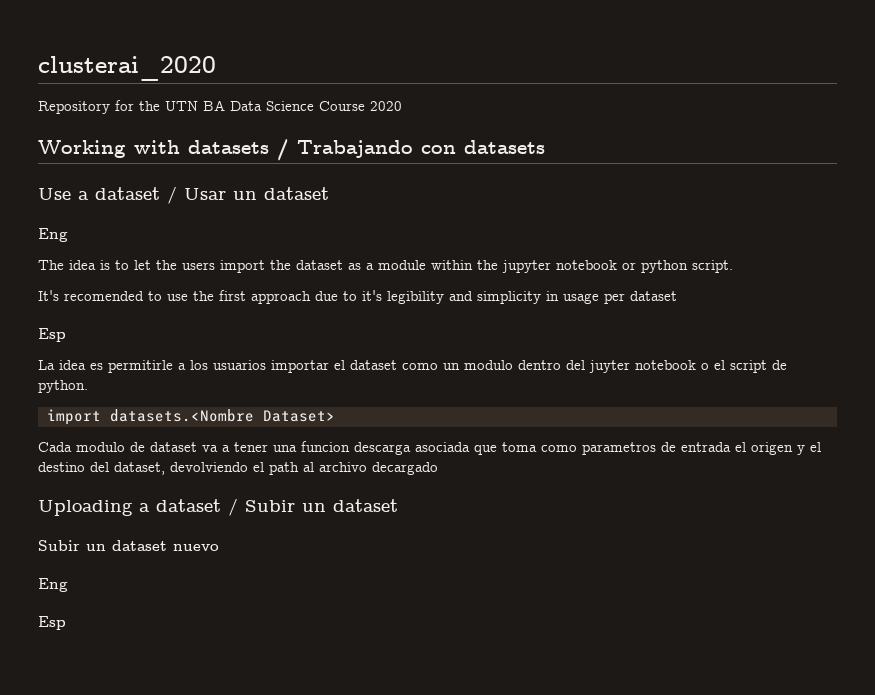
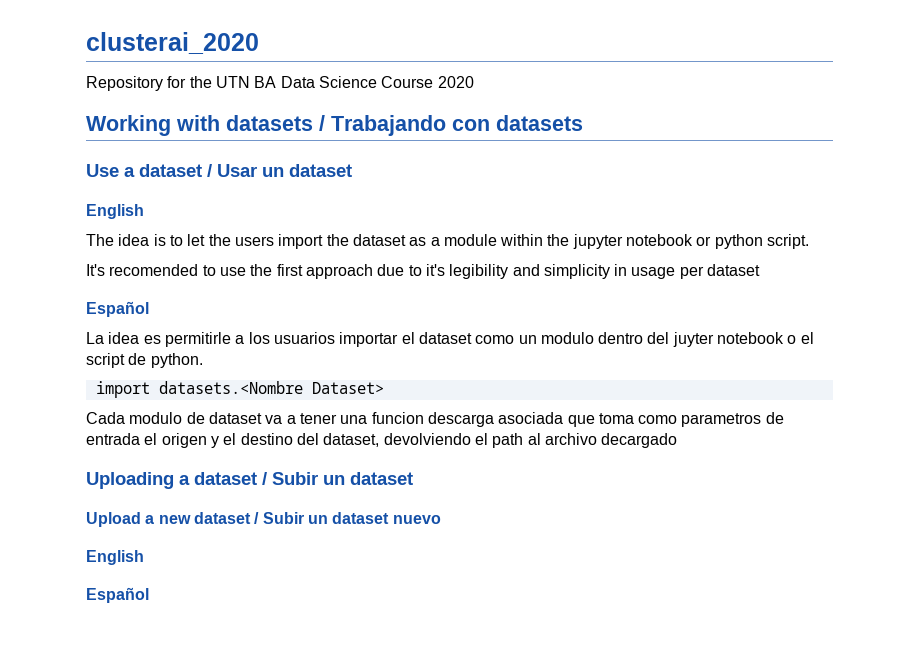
[38,228,68,242] Eng -> [86,204,144,219] English
[38,328,66,342] Esp -> [86,301,149,317] Español
(398, 505) none -> [86,512,260,527] Upload a new dataset /
[38,578,68,592] [38,616,66,630] Eng // Esp -> [86,550,144,565] [86,587,149,603] English // Español

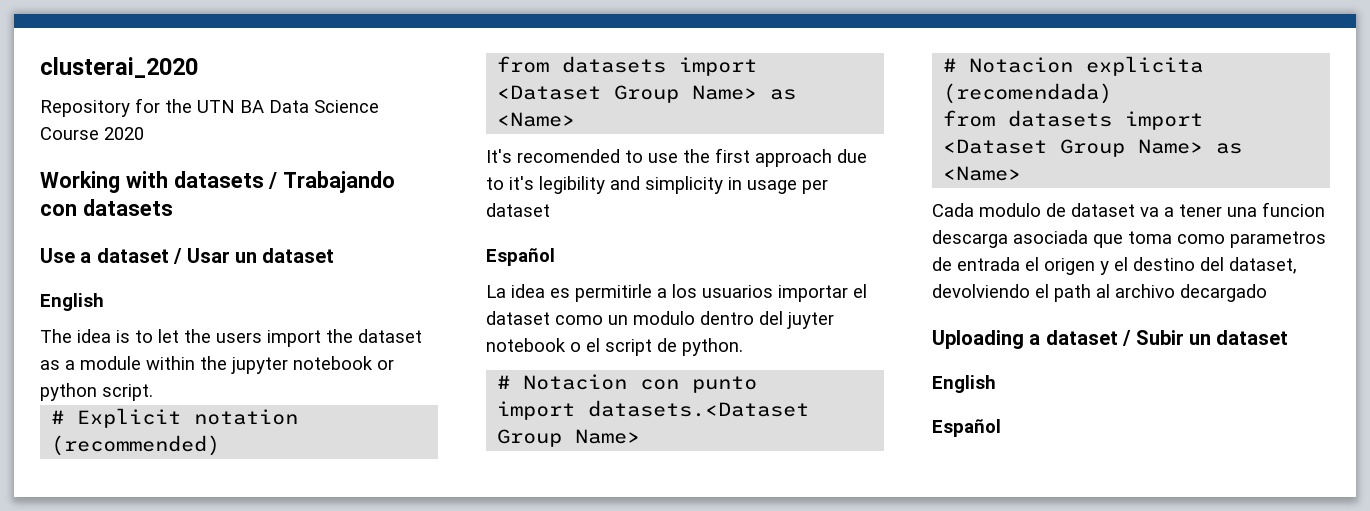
(810, 241) none -> [51,408,299,428] [51,435,221,456] [497,56,758,76] [497,85,797,103] [497,112,576,127] // # Explicit notation (recommended) // from datasets import <Dataset Group Name> as <Name>
[95,381,384,398] import datasets.<Nombre Dataset> -> [497,374,758,393] [497,400,810,420] [497,429,641,447] [943,56,1204,76] [943,83,1113,104] [943,110,1204,130] [943,139,1243,157] [943,166,1022,181] # Notacion con punto // import datasets.<Dataset Group Name> // # Notacion explicita (recomendada) // from datasets import <Dataset Group Name> as <Name>
[86,512,441,527] // Upload a new dataset / Subir un dataset nuevo -> (1289, 337) none

